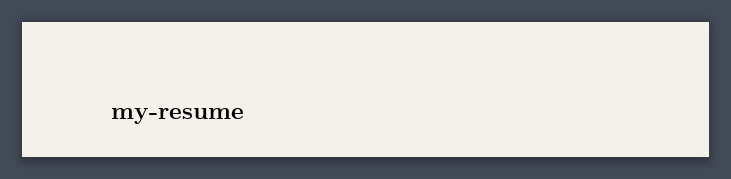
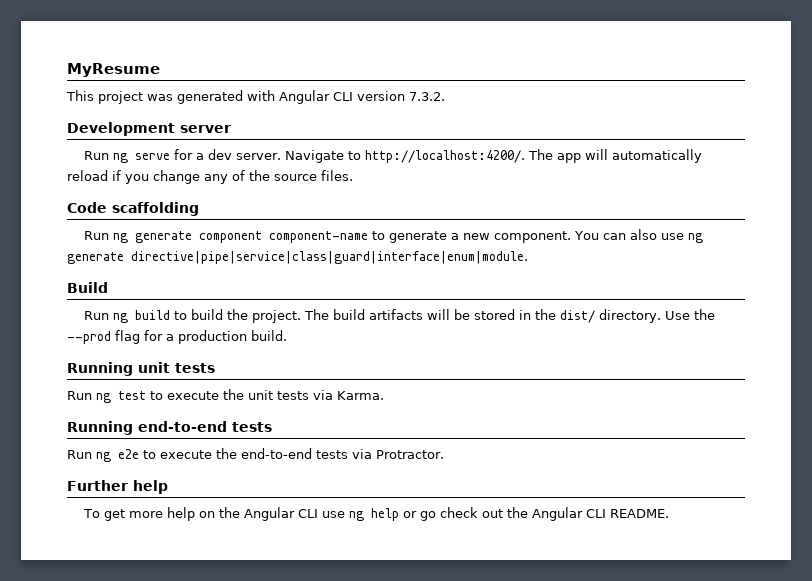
[111,108,244,124] my-resume -> [67,63,160,77] [66,90,445,104] [67,122,231,136] [83,149,702,163] [67,170,353,184] [67,202,199,216] [83,229,703,243] [67,251,528,264] [67,282,108,293] [83,309,715,323] [67,330,287,344] [67,362,215,376] [67,389,384,403] [67,421,272,435] [67,448,444,462] [67,480,168,494] [82,507,669,521] MyResume // This project was generated with Angular CLI version 7.3.2. // Development server // Run ng serve for a dev server. Navigate to http://localhost:4200/. The app will automatically reload if you change any of the source files. // Code scaffolding // Run ng generate component component-name to generate a new component. You can also use ng generate directive|pipe|service|class|guard|interface|enum|module. // Build // Run ng build to build the project. The build artifacts will be stored in the dist/ directory. Use the --prod flag for a production build. // Running unit tests // Run ng test to execute the unit tests via Karma. // Running end-to-end tests // Run ng e2e to execute the end-to-end tests via Protractor. // Further help // To get more help on the Angular CLI use ng help or go check out the Angular CLI README.

